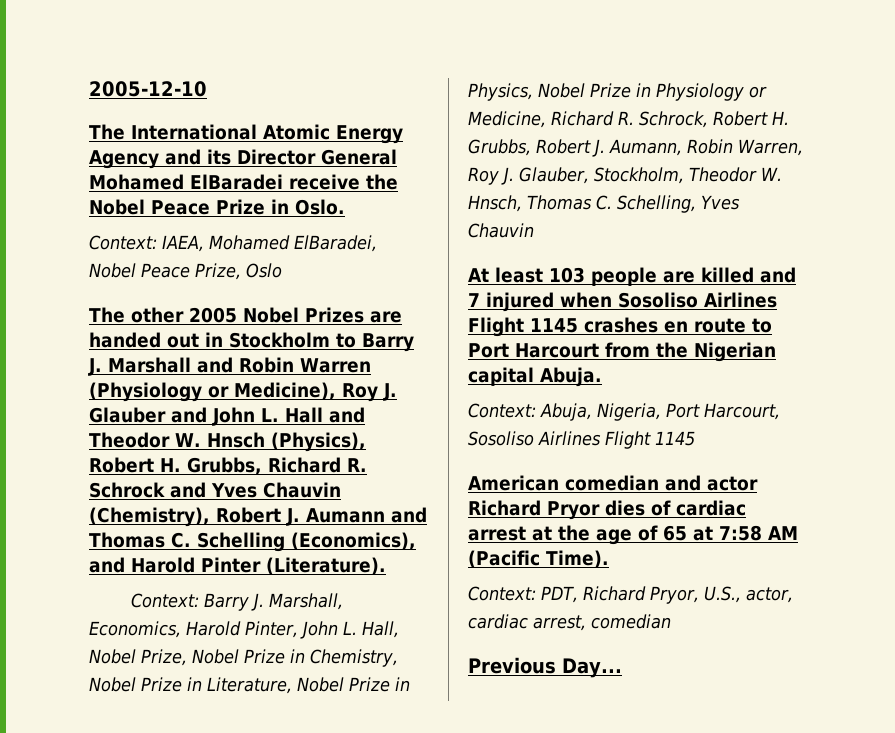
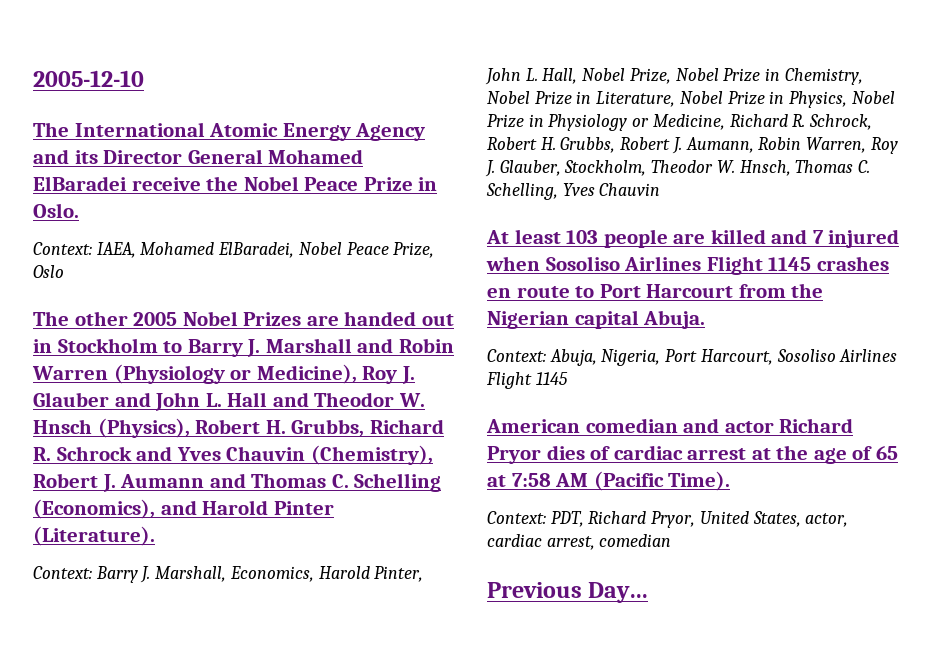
[703,586,741,603] U.S., -> [699,511,801,527] United States,

